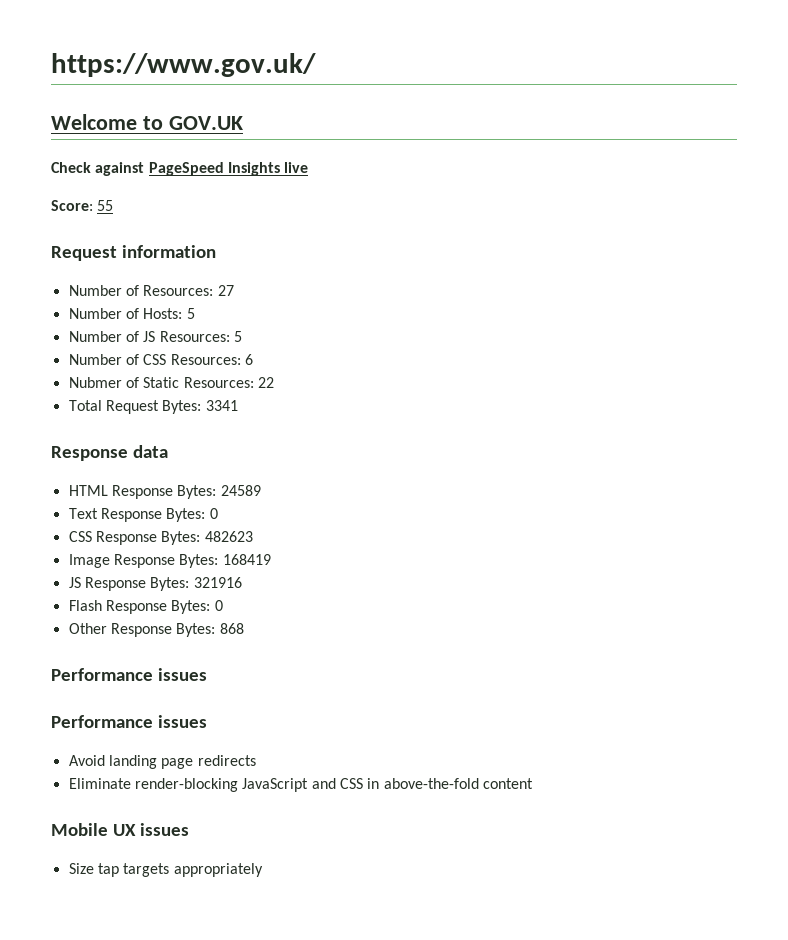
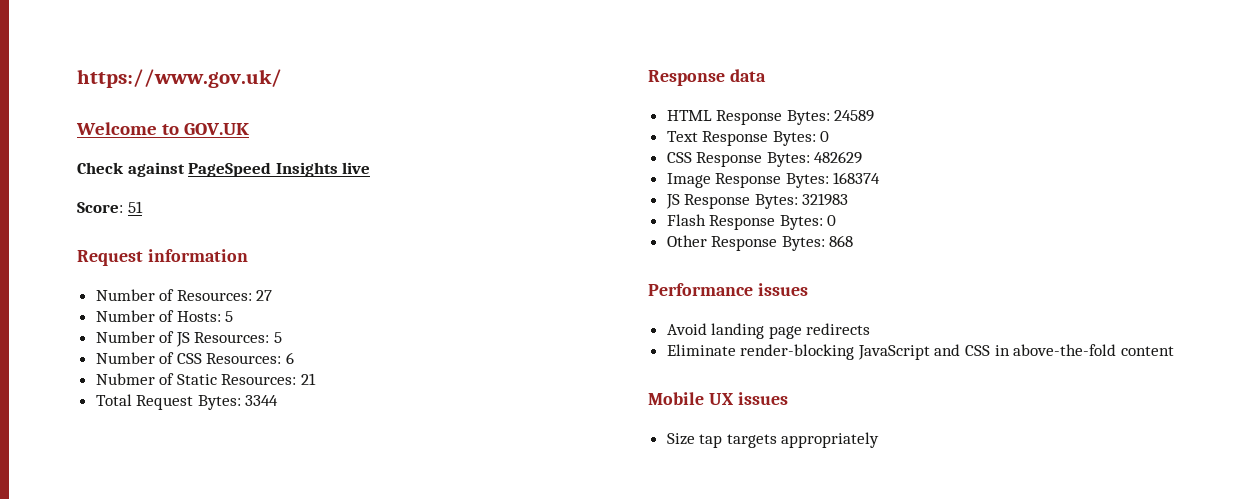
[97,200,114,211] 55 -> [127,201,143,213] 51
[257,377,274,388] 22 -> [301,373,317,385] 21
[205,400,238,411] 3341 -> [245,395,279,406] 3344
[204,531,253,542] 482623 -> [814,151,863,164] 482629
[222,554,271,565] 168419 -> [833,172,881,184] 168374
[193,577,242,588] 321916 -> [802,193,849,206] 321983
[51,715,207,728] // Performance issues -> (808, 289) none

